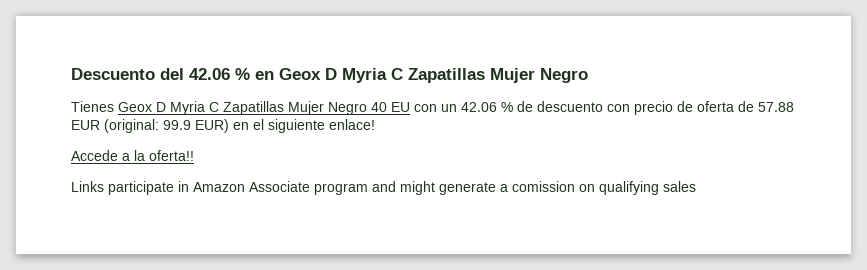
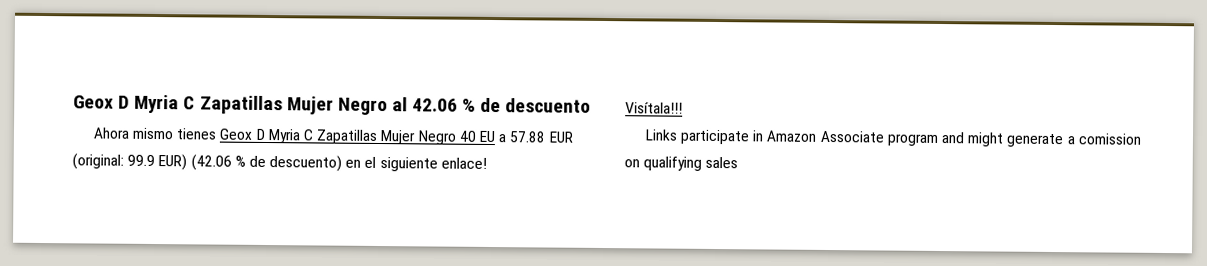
[71,68,588,83] [71,101,114,112] Descuento del 42.06 % en Geox D Myria C Zapatillas Mujer Negro // Tienes -> [73,94,592,116] [92,127,218,140] Geox D Myria C Zapatillas Mujer Negro al 42.06 % de descuento // Ahora mismo tienes
[414,101,754,115] con un 42.06 % de descuento con precio de oferta de -> [498,134,507,143] a
(229, 126) none -> [190,154,343,172] (42.06 % de descuento)
[71,150,194,161] Accede a la oferta!! -> [625,102,683,114] Visítala!!!

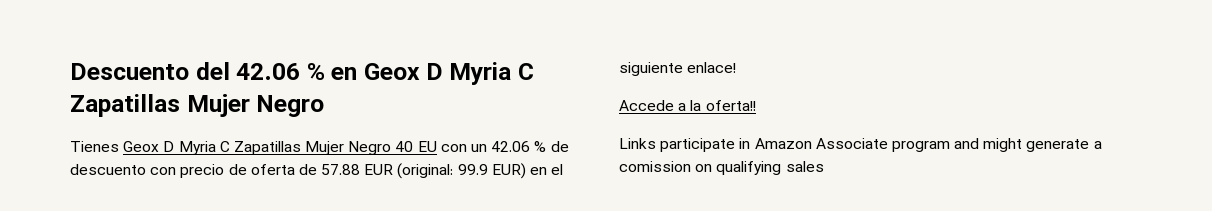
[73,94,592,116] [92,127,218,140] Geox D Myria C Zapatillas Mujer Negro al 42.06 % de descuento // Ahora mismo tienes -> [70,62,534,85] [70,94,325,117] [70,141,119,152] Descuento del 42.06 % en Geox D Myria C Zapatillas Mujer Negro // Tienes
[498,134,507,143] a -> [440,141,569,152] [70,164,317,178] con un 42.06 % de descuento con precio de oferta de
[190,154,343,172] (42.06 % de descuento) -> (526, 171) none
[625,102,683,114] Visítala!!! -> [619,100,756,111] Accede a la oferta!!

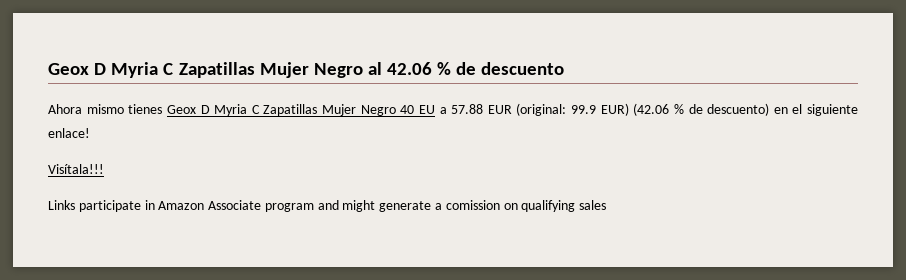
[70,62,534,85] [70,94,325,117] [70,141,119,152] Descuento del 42.06 % en Geox D Myria C Zapatillas Mujer Negro // Tienes -> [48,62,565,78] [48,104,163,114] Geox D Myria C Zapatillas Mujer Negro al 42.06 % de descuento // Ahora mismo tienes
[440,141,569,152] [70,164,317,178] con un 42.06 % de descuento con precio de oferta de -> [439,107,447,114] a
(526, 171) none -> [633,103,770,116] (42.06 % de descuento)
[619,100,756,111] Accede a la oferta!! -> [48,164,104,174] Visítala!!!

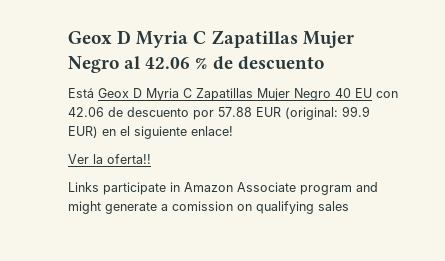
[48,104,163,114] Ahora mismo tienes -> [68,88,94,98] Está
[439,107,447,114] a -> [376,91,398,98] [68,107,214,120] con 42.06 de descuento por
[633,103,770,116] (42.06 % de descuento) -> (98, 132) none
[48,164,104,174] Visítala!!! -> [68,154,151,164] Ver la oferta!!

